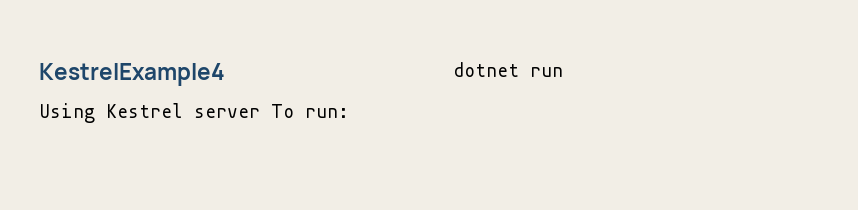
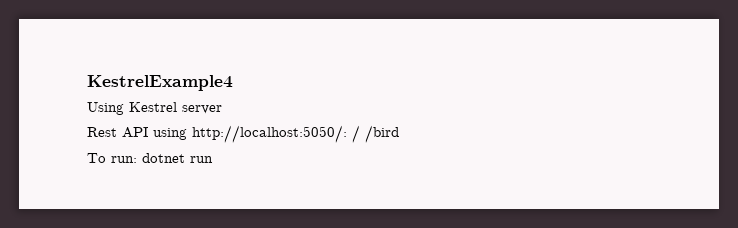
(260, 113) none -> [87,125,399,143] // Rest API using http://localhost:5050/: / /bird //

